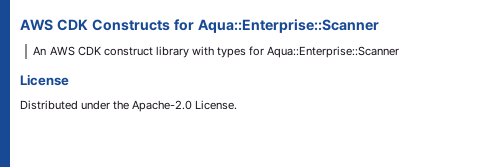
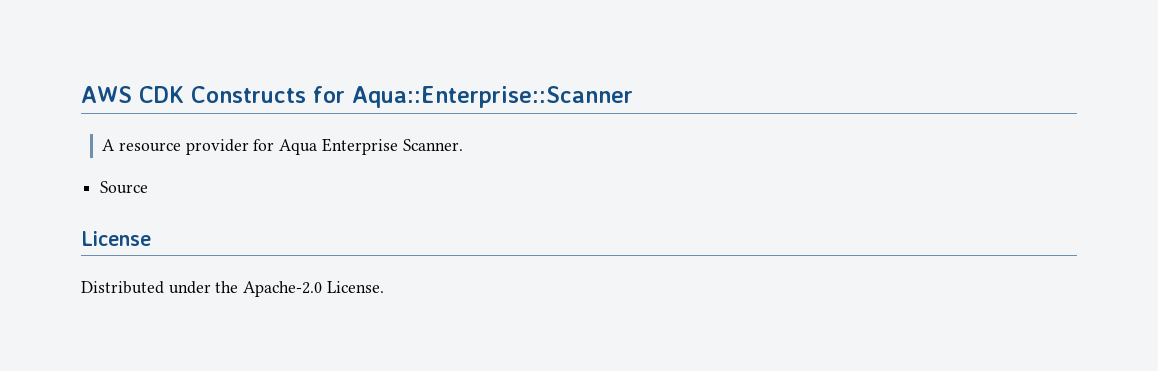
[33,46,400,58] An AWS CDK construct library with types for Aqua::Enterprise::Scanner -> [102,138,463,155] [100,181,149,194] A resource provider for Aqua Enterprise Scanner. // Source

